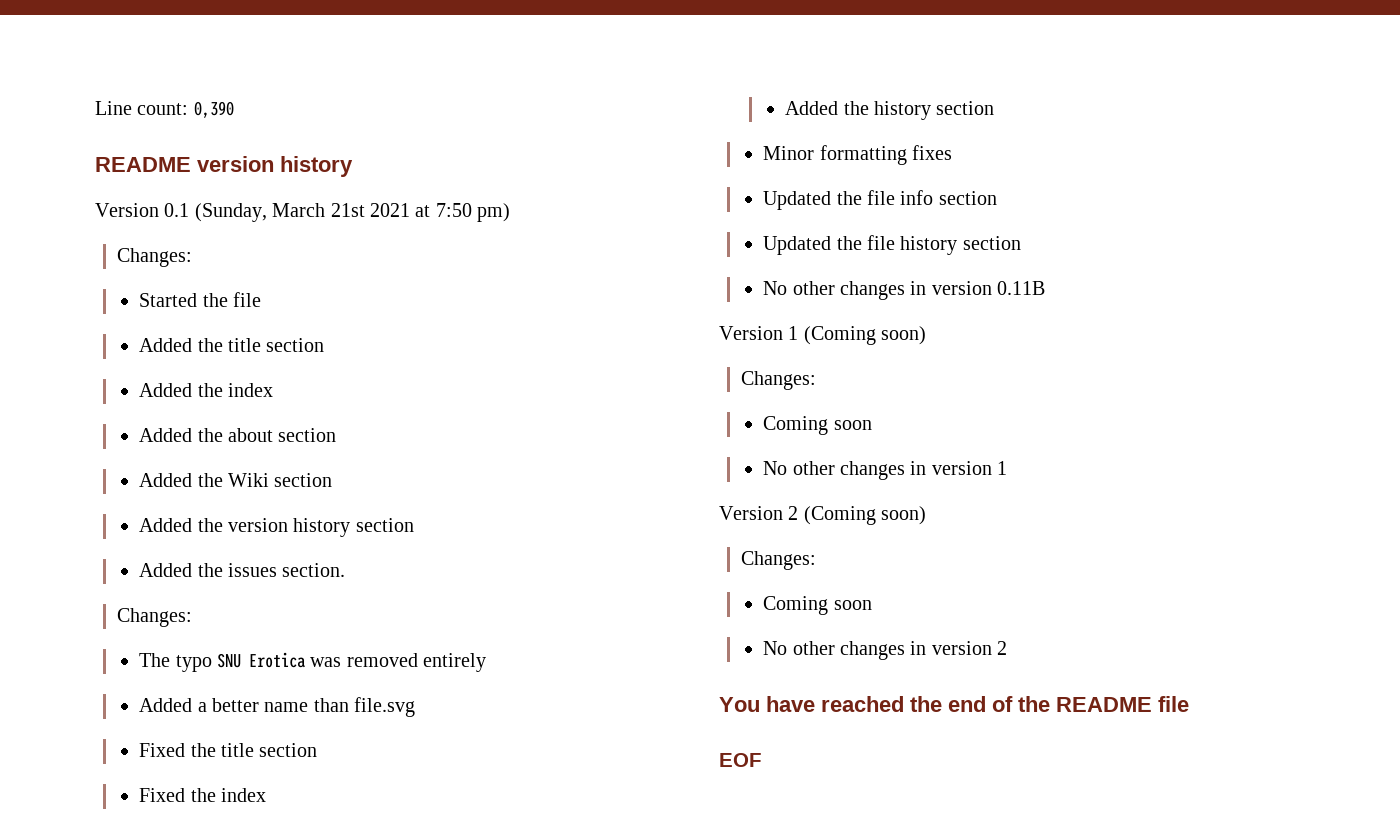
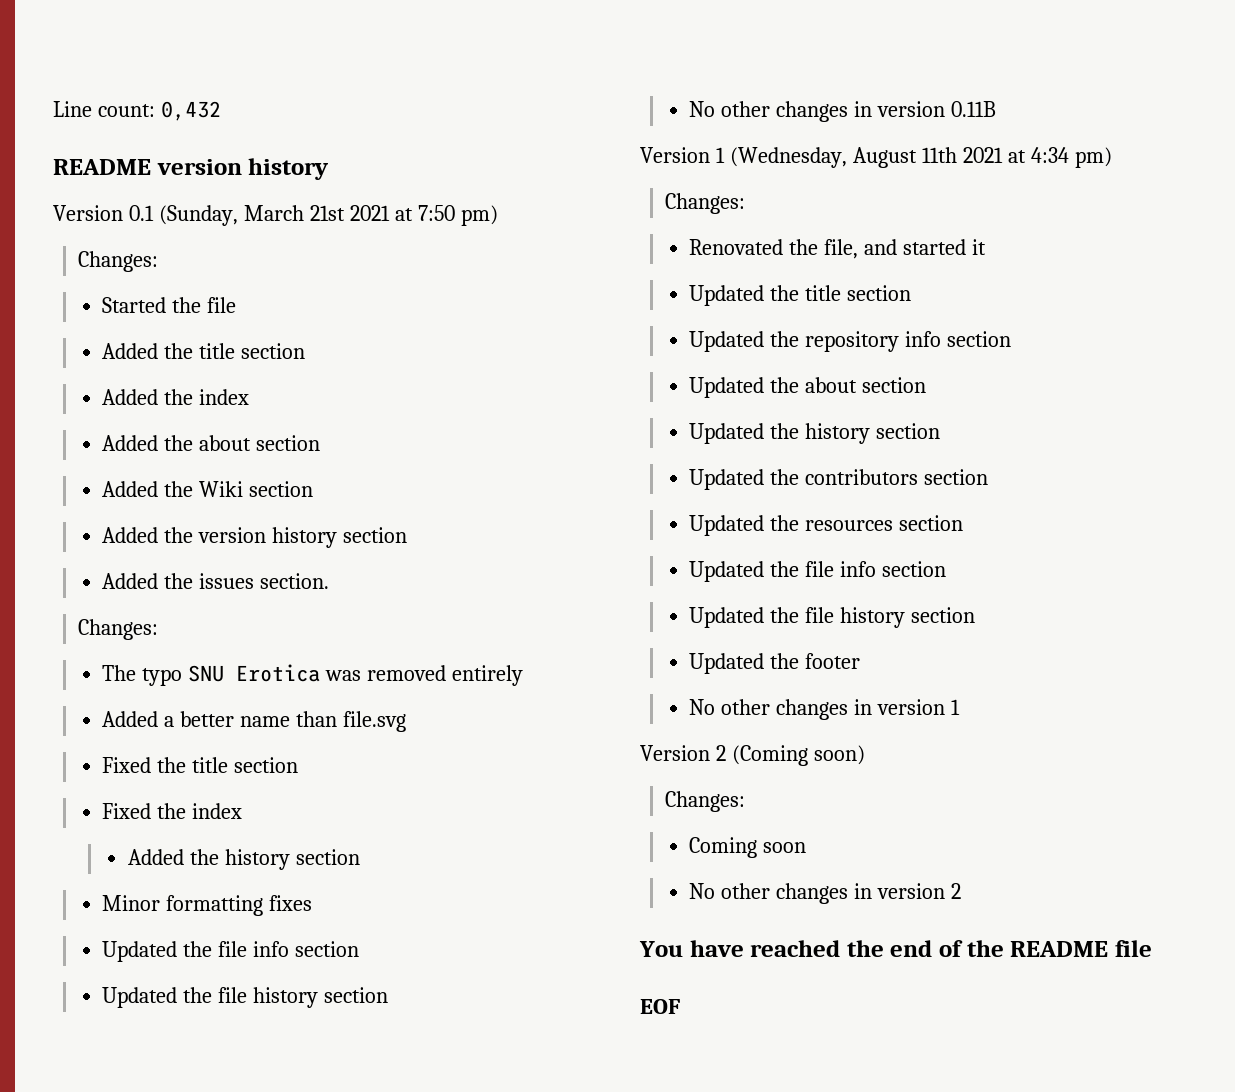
[193,101,234,118] 0,390 -> [160,101,221,121] 0,432
[803,326,927,345] [741,371,817,390] [763,416,872,435] (Coming soon) // Changes: // Coming soon -> [729,147,1112,168] [665,193,746,214] [689,239,987,259] [689,285,912,306] [689,331,1012,352] [689,377,927,398] [689,423,941,444] [689,469,989,490] [689,515,964,536] [689,561,947,582] [689,607,976,628] [689,653,861,674] (Wednesday, August 11th 2021 at 4:34 pm) // Changes: // Renovated the file, and started it // Updated the title section // Updated the repository info section // Updated the about section // Updated the history section // Updated the contributors section // Updated the resources section // Updated the file info section // Updated the file history section // Updated the footer

